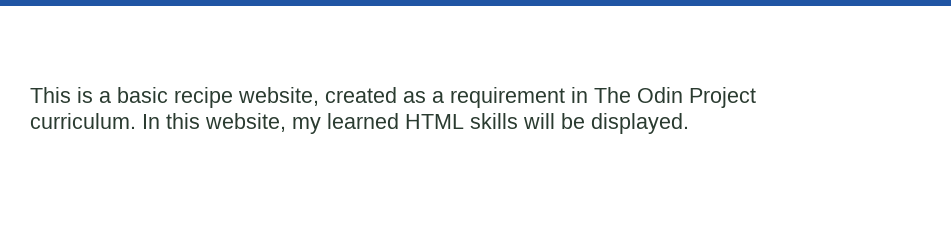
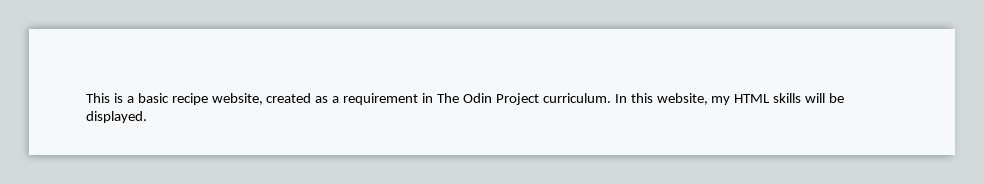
[327,113,399,129] learned -> (731, 100) none

